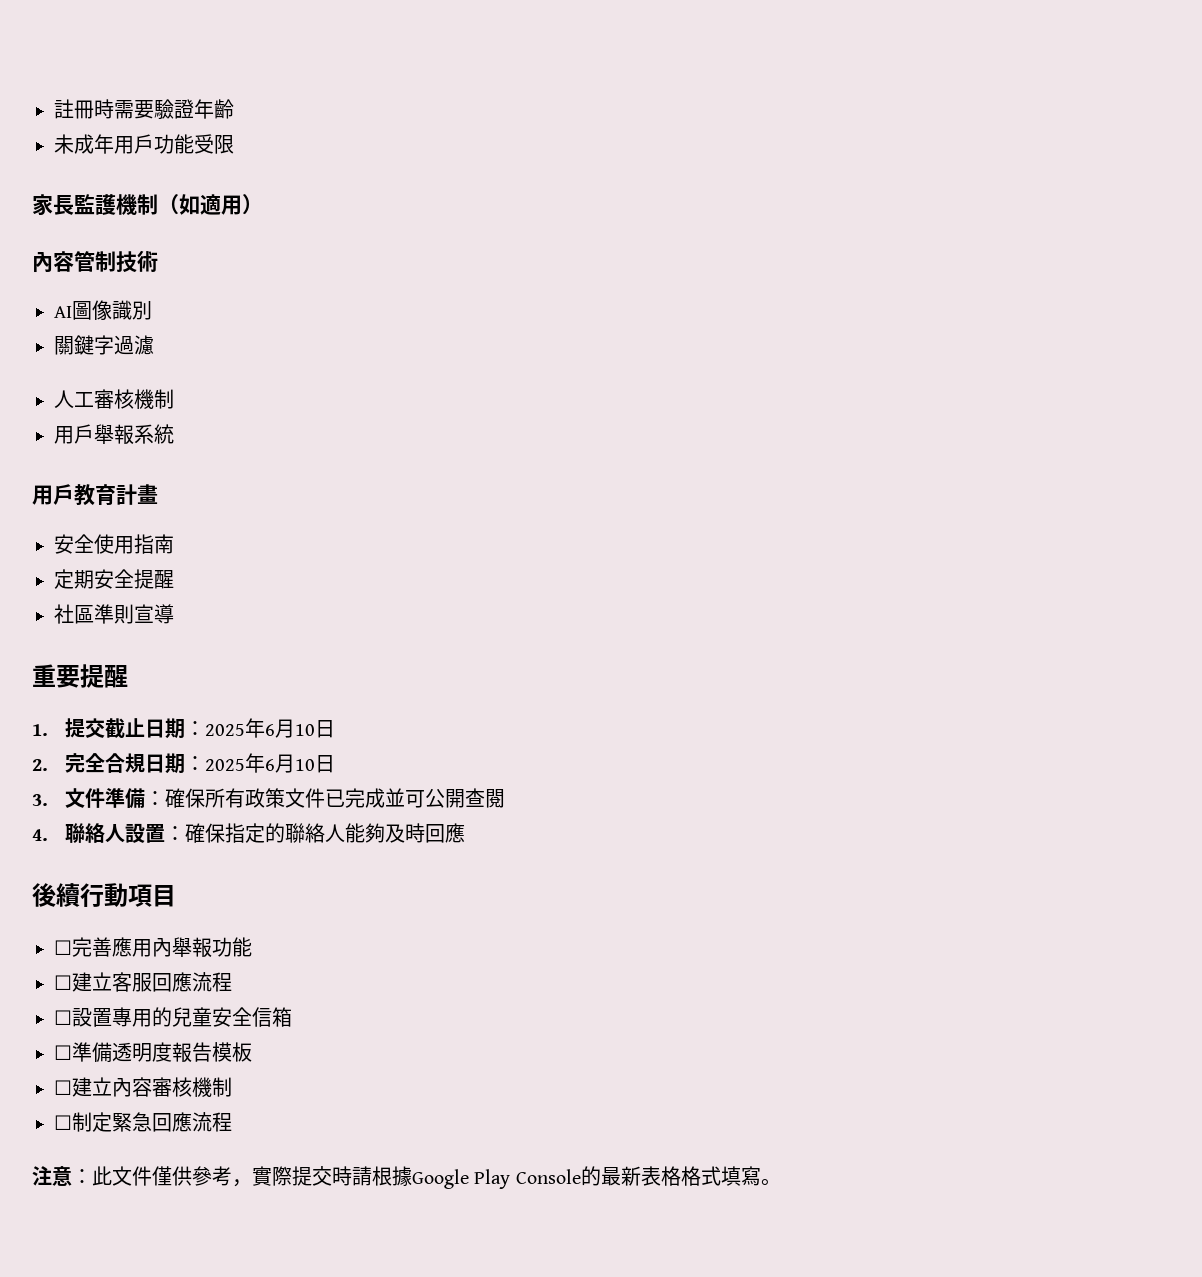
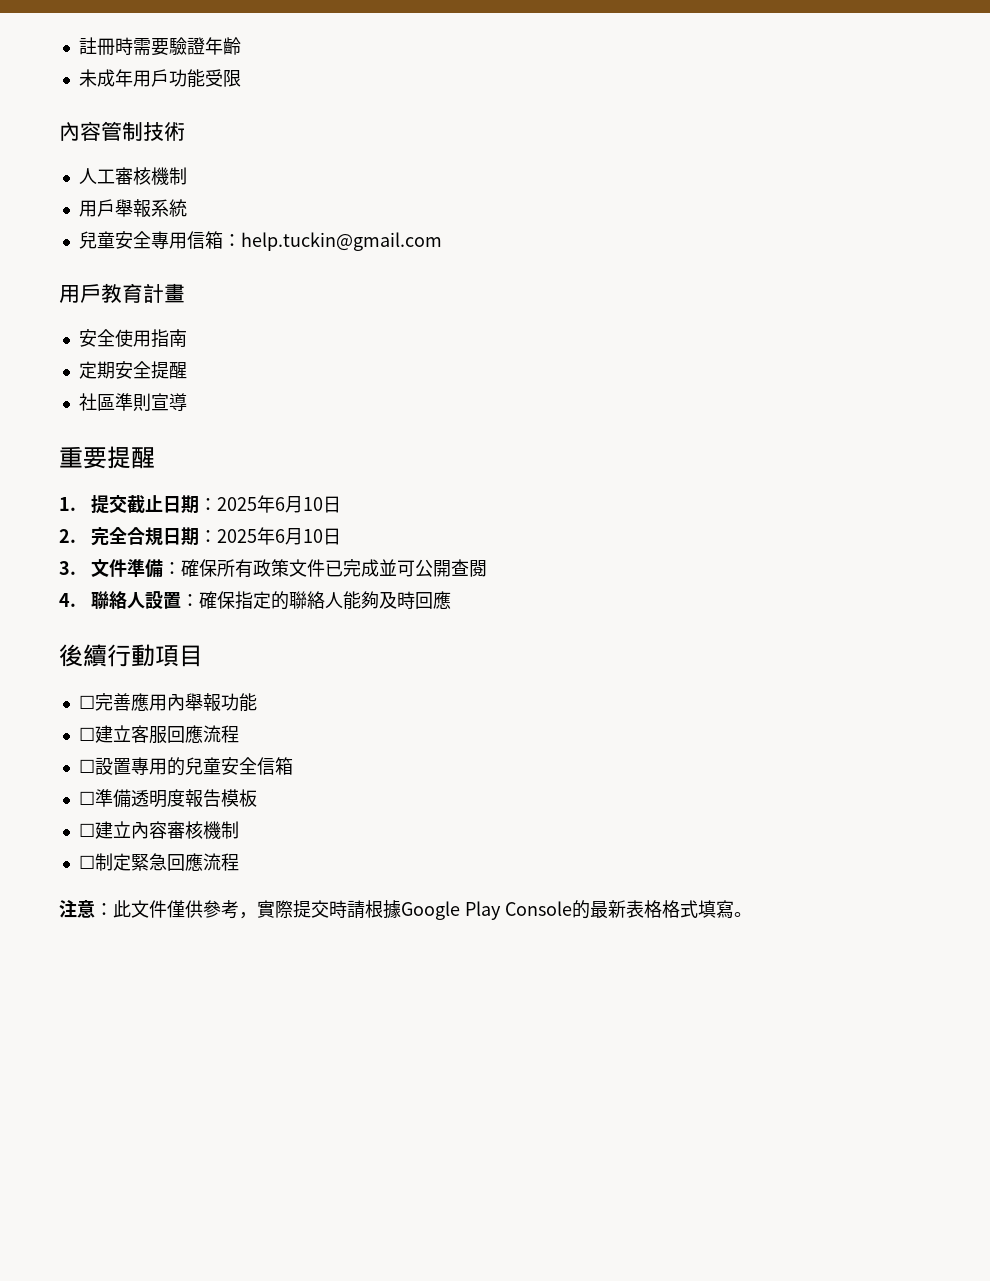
[32,194,263,215] [32,250,158,273] [54,300,152,320] [54,335,154,355] 家長監護機制（如適用） // 內容管制技術 // AI圖像識別 // 關鍵字過濾 -> [59,121,185,141] 內容管制技術
(174, 434) none -> [78,231,442,251] // 兒童安全專用信箱：help.tuckin@gmail.com

